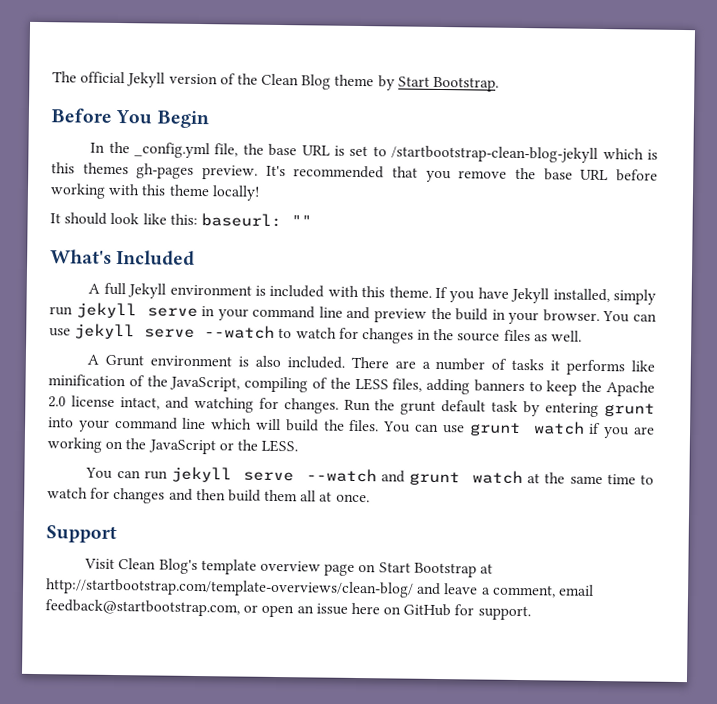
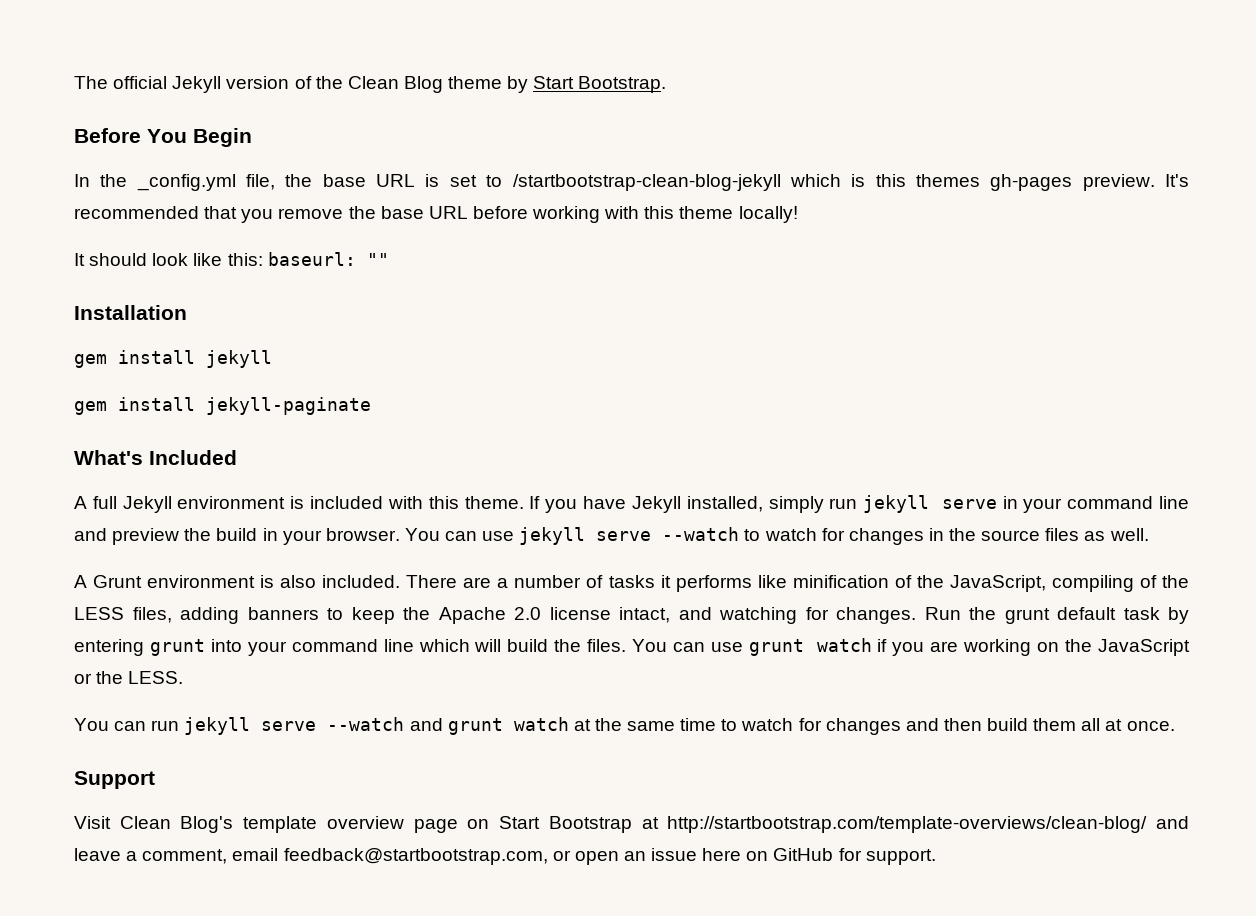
(312, 221) none -> [74,305,187,320] [74,350,272,368] [74,397,371,415] // Installation // gem install jekyll // gem install jekyll-paginate

